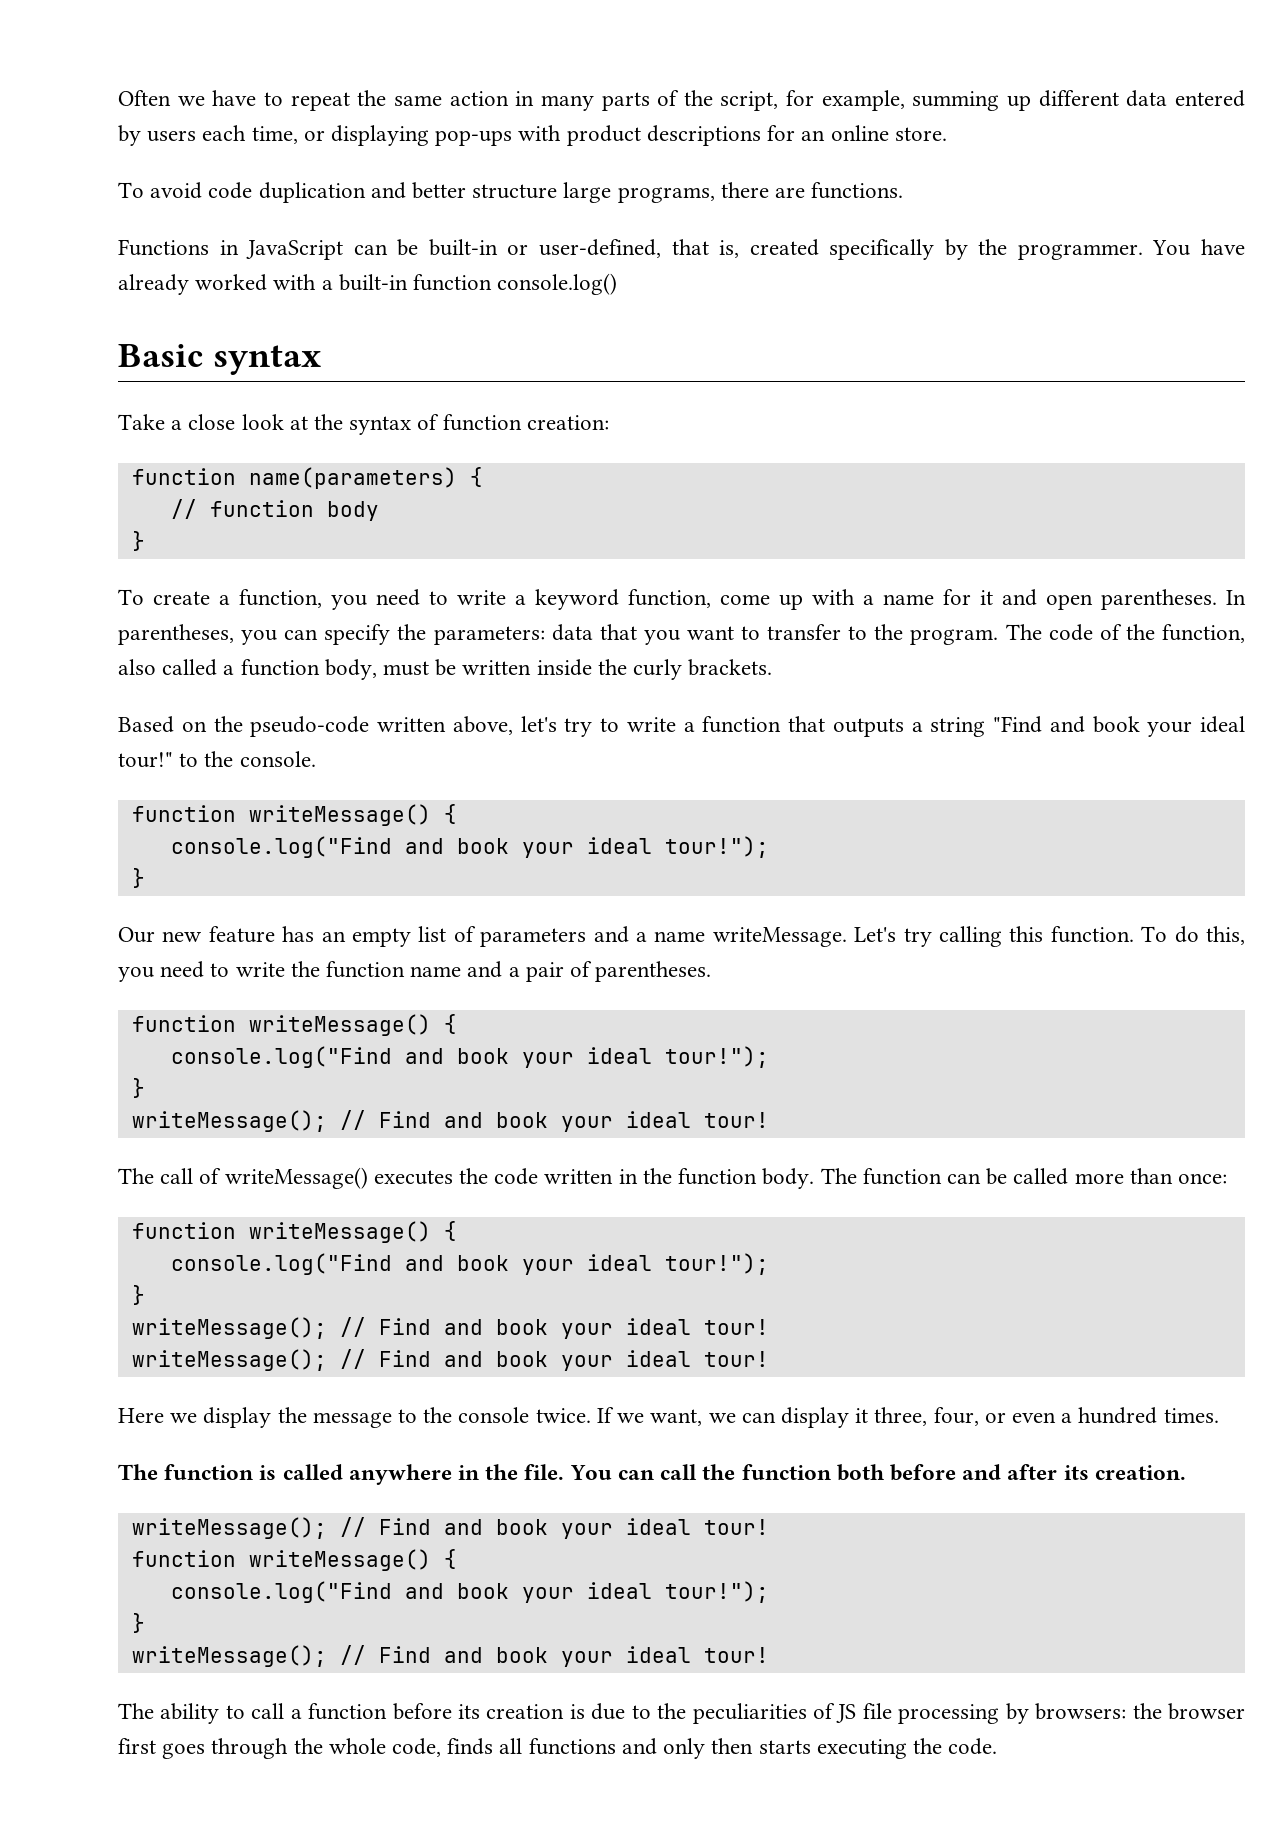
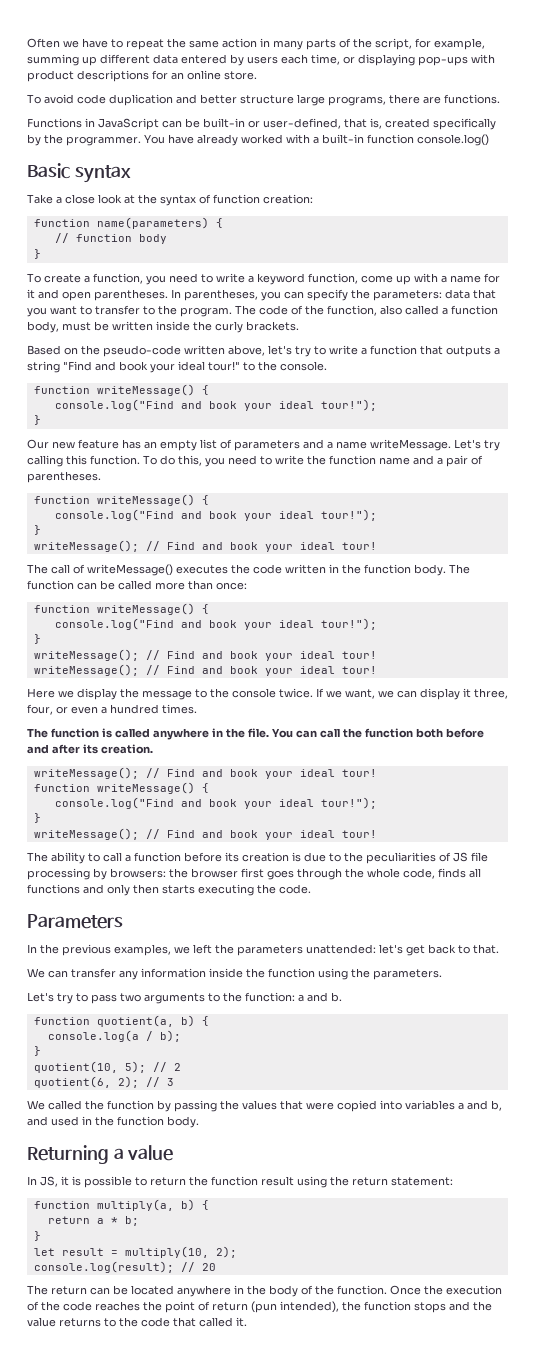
(998, 1746) none -> [27,914,123,929] [27,944,499,956] [27,968,442,980] [27,992,342,1004] [33,1015,209,1027] [47,1030,181,1042] [33,1046,41,1056] [33,1061,181,1073] [33,1076,174,1088] [27,1100,502,1112] [27,1116,199,1128] [27,1145,174,1164] [27,1176,453,1188] [33,1199,209,1211] [47,1216,139,1226] [33,1231,41,1241] [33,1246,237,1258] [33,1261,216,1273] [27,1285,502,1297] [27,1301,492,1313] [27,1317,247,1327] // Parameters // In the previous examples, we left the parameters unattended: let's get back to that. // We can transfer any information inside the function using the parameters. // Let's try to pass two arguments to the function: a and b. // function quotient(a, b) { // console.log(a / b); // } // quotient(10, 5); // 2 // quotient(6, 2); // 3 // We called the function by passing the values that were copied into variables a and b, and used in the function body. // Returning a value // In JS, it is possible to return the function result using the return statement: // function multiply(a, b) { // return a * b; // } // let result = multiply(10, 2); // console.log(result); // 20 // The return can be located anywhere in the body of the function. Once the execution of the code reaches the point of return (pun intended), the function stops and the value returns to the code that called it.

